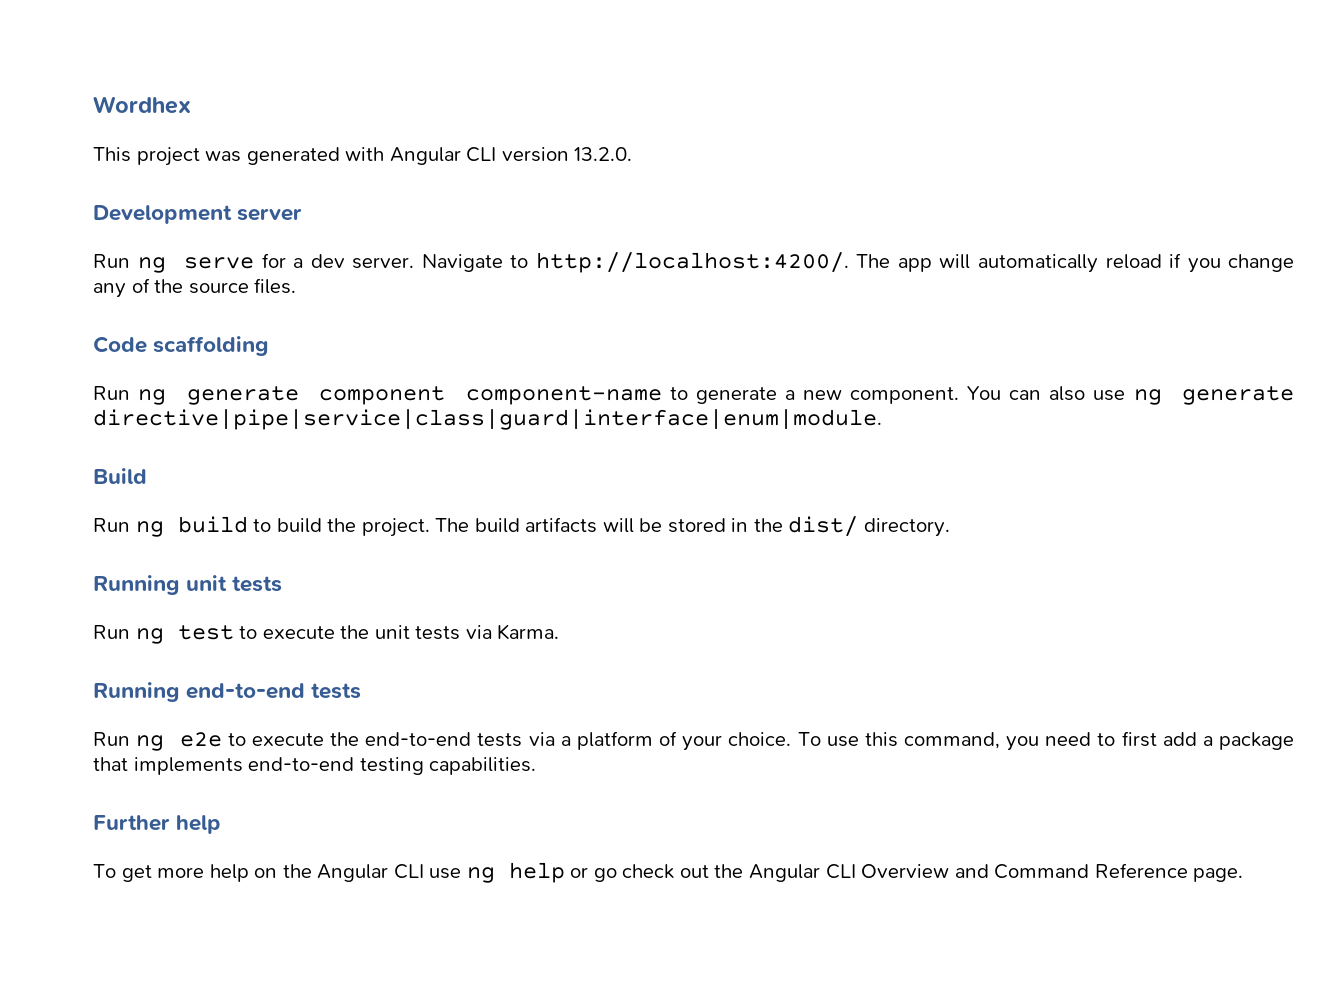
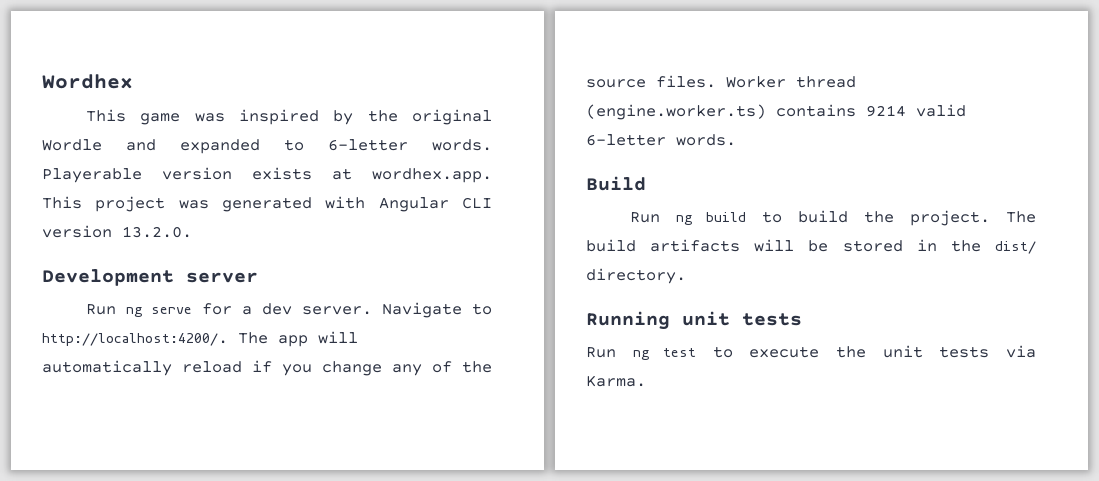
(131, 154) none -> [140,109,492,125] [42,139,492,154] [42,167,492,183] [42,196,82,209] game was inspired by the original Wordle and expanded to 6-letter words. Playerable version exists at wordhex.app. This
[93,336,270,356] [93,386,1294,405] [93,409,882,430] // Code scaffolding // Run ng generate component component-name to generate a new component. You can also use ng generate directive|pipe|service|class|guard|interface|enum|module. -> [726,76,856,88] [586,104,966,120] [586,134,736,146] Worker thread (engine.worker.ts) contains 9214 valid 6-letter words.
[93,682,362,702] [93,731,1295,751] [93,757,537,775] [93,815,222,834] [93,862,1244,883] // Running end-to-end tests // Run ng e2e to execute the end-to-end tests via a platform of your choice. To use this command, you need to first add a package that implements end-to-end testing capabilities. // Further help // To get more help on the Angular CLI use ng help or go check out the Angular CLI Overview and Command Reference page. -> (646, 381) none

